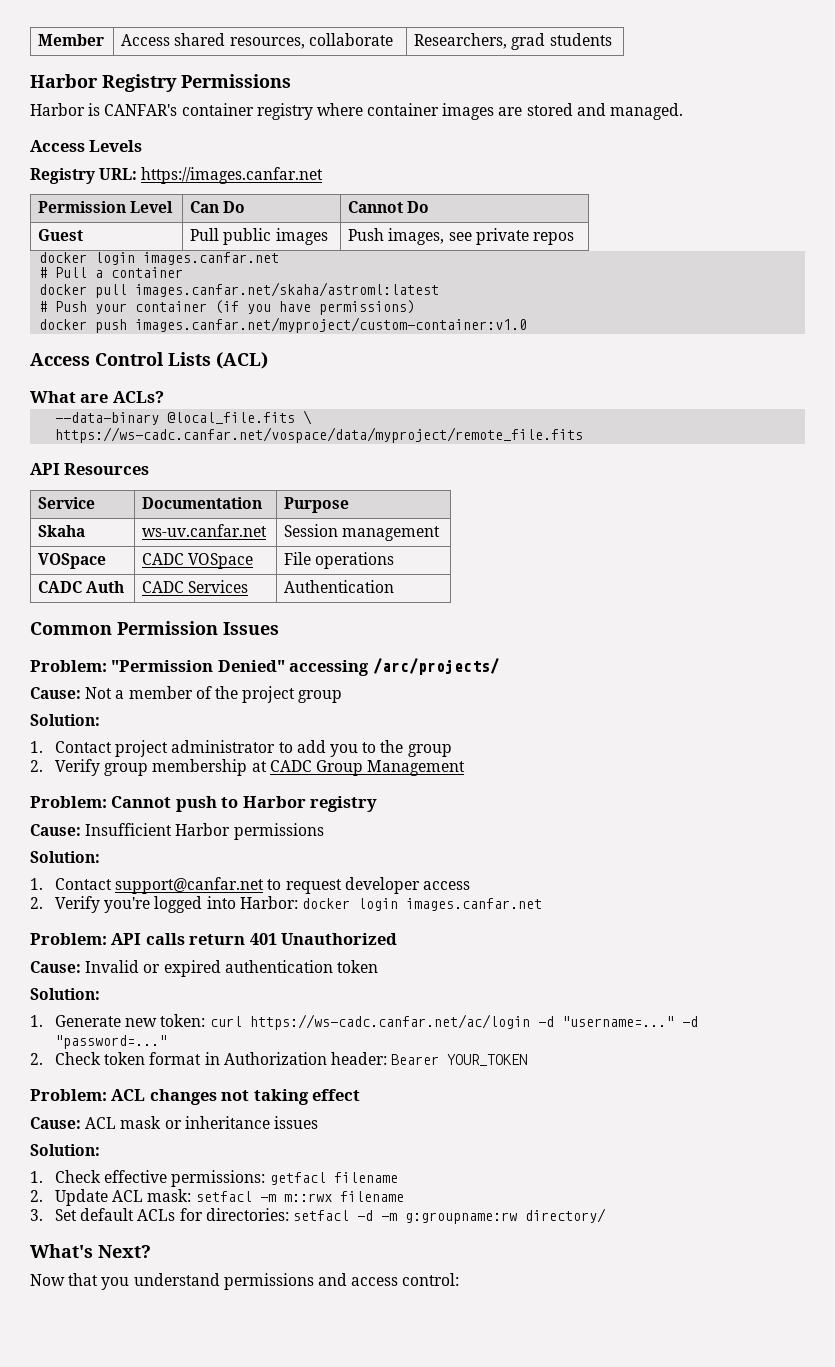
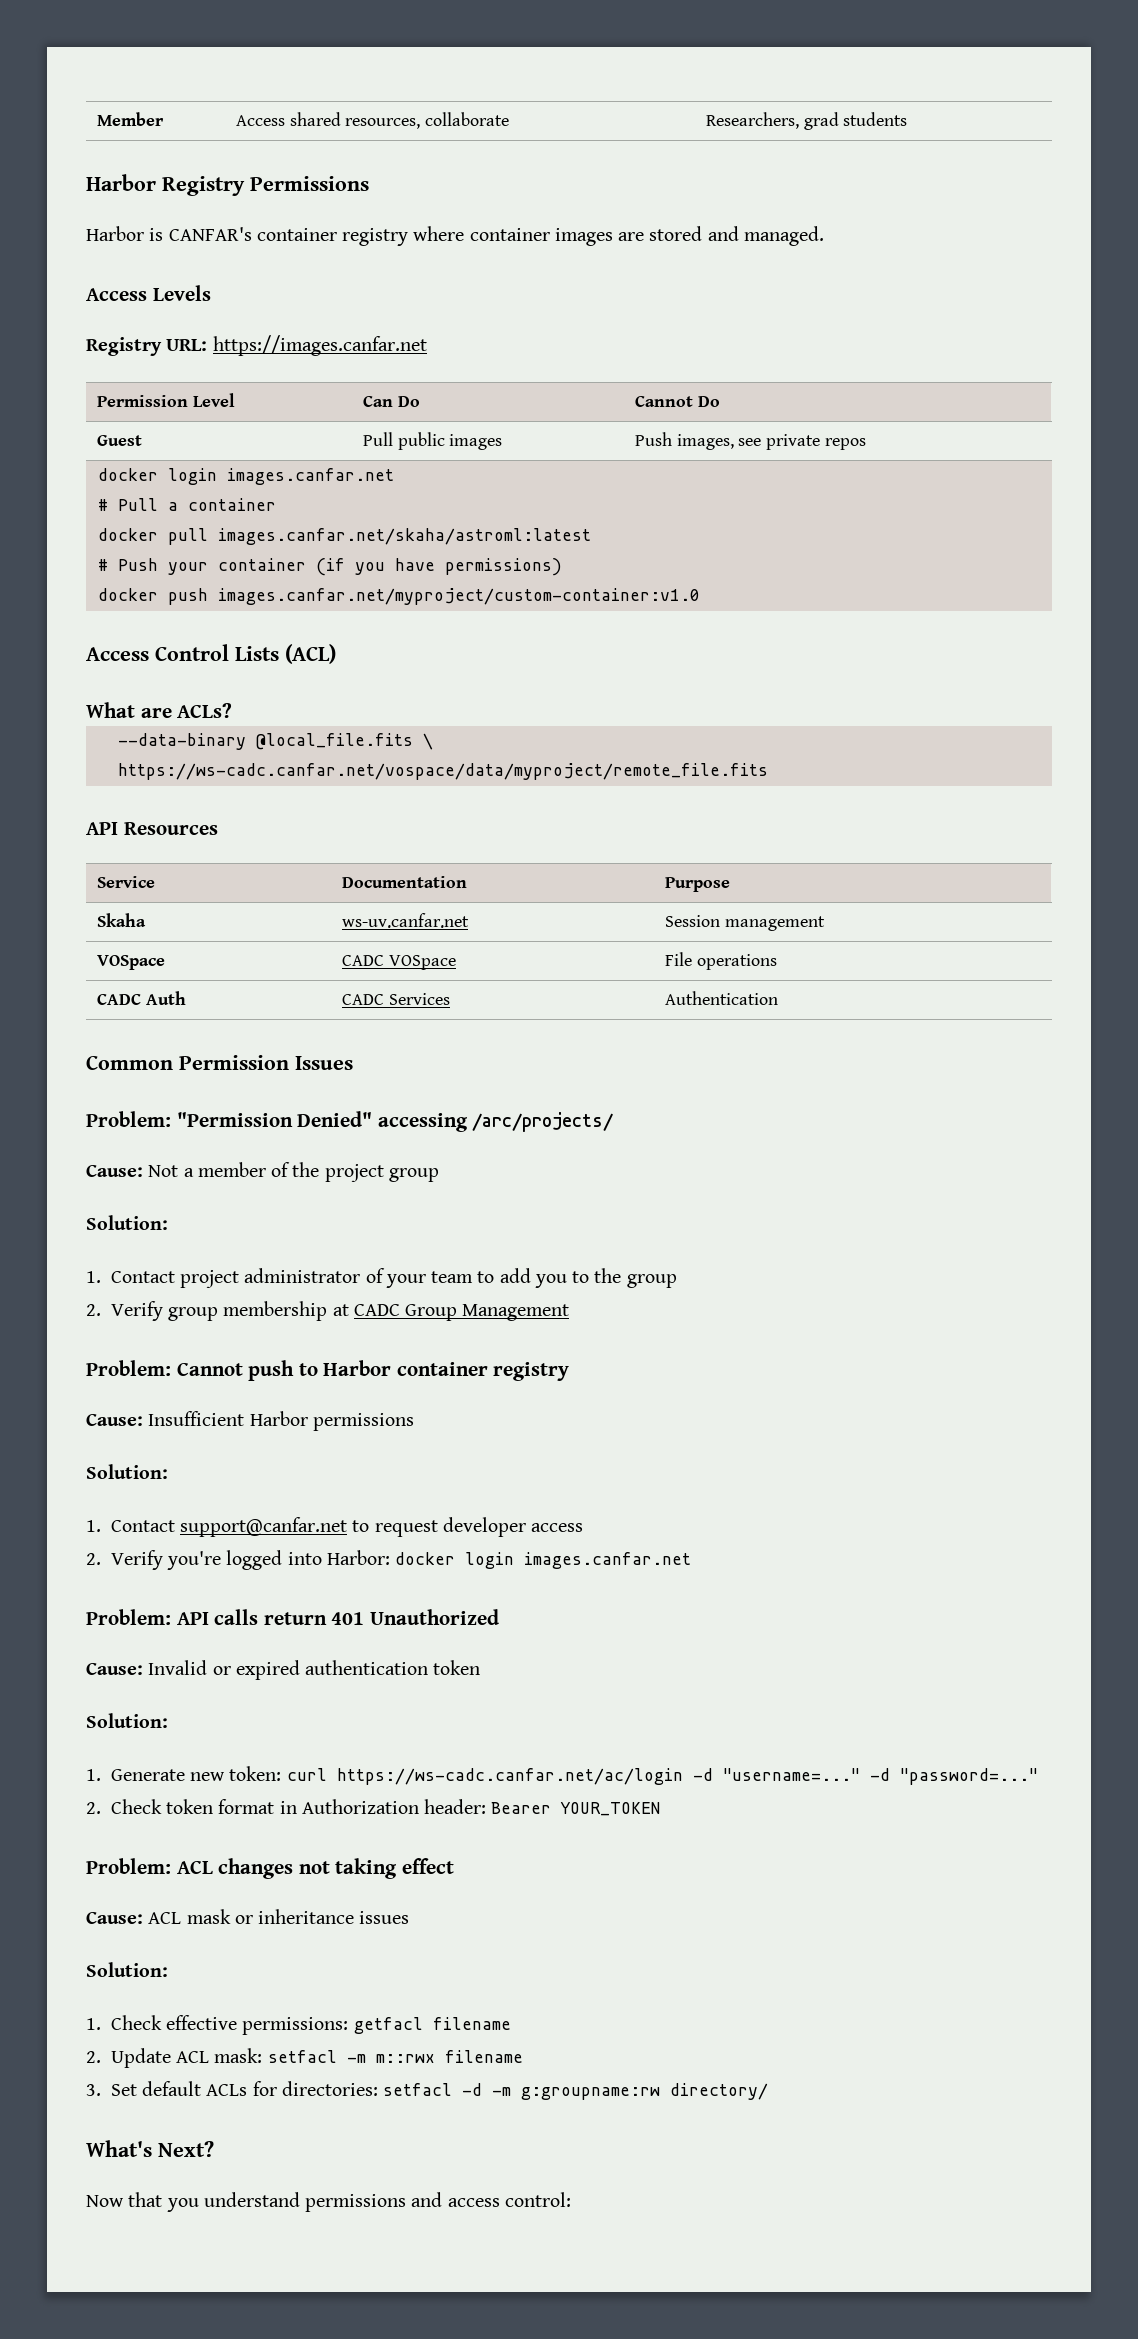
(276, 746) none -> [365,1268,474,1288] of your team
(306, 802) none -> [396,1362,488,1376] container

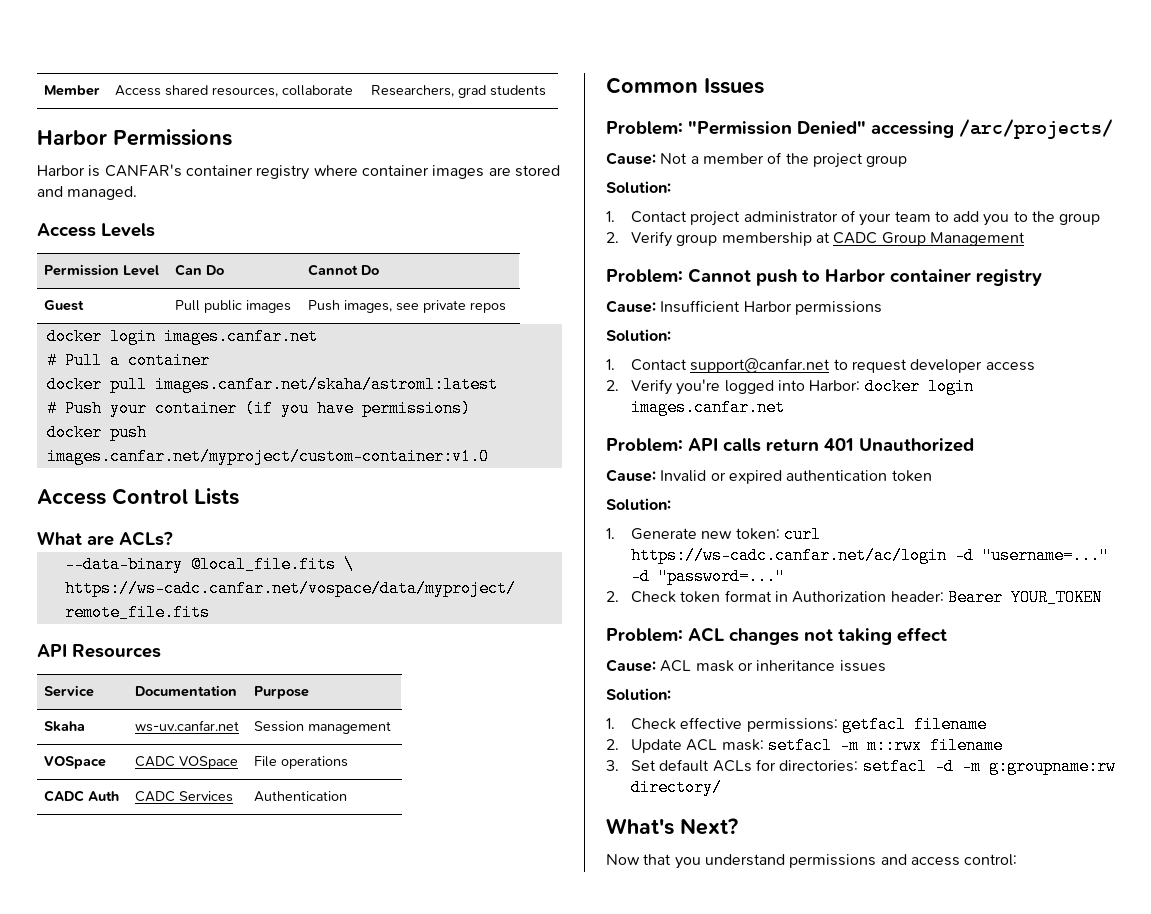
[162,176,245,196] Registry -> (107, 137) none
[86,335,427,356] // Registry URL: https://images.canfar.net -> (155, 230) none
[285,644,336,664] (ACL) -> (239, 496) none
[179,1055,289,1070] Permission -> (698, 85) none

